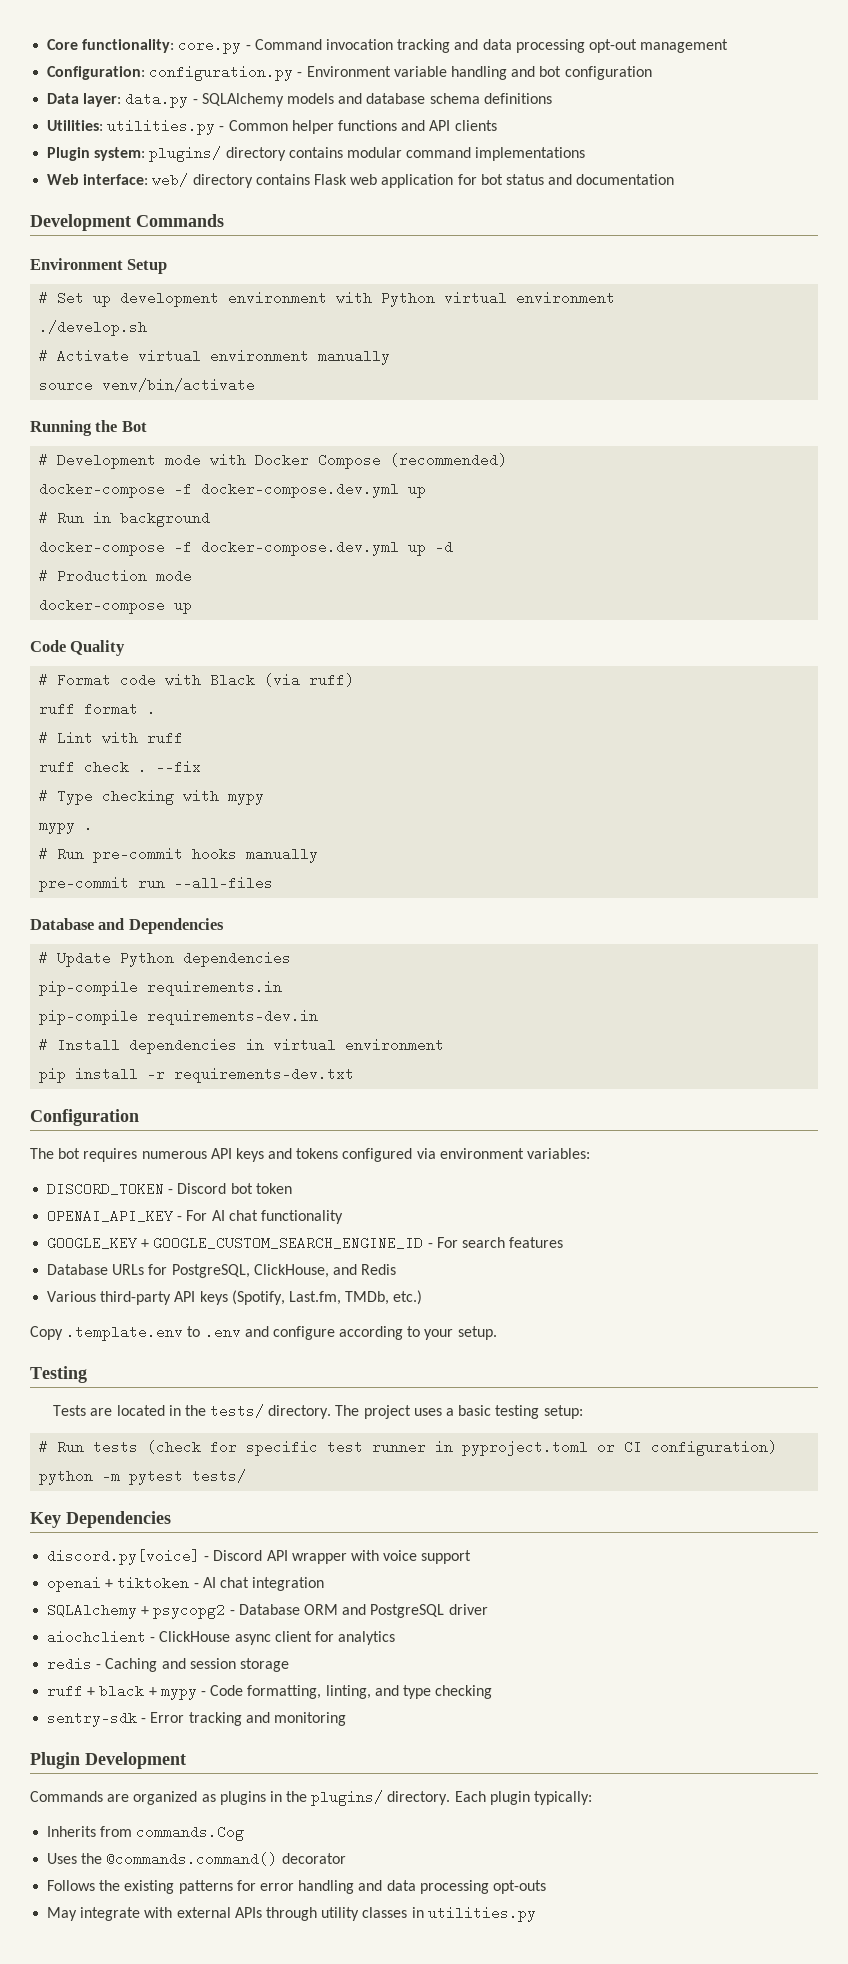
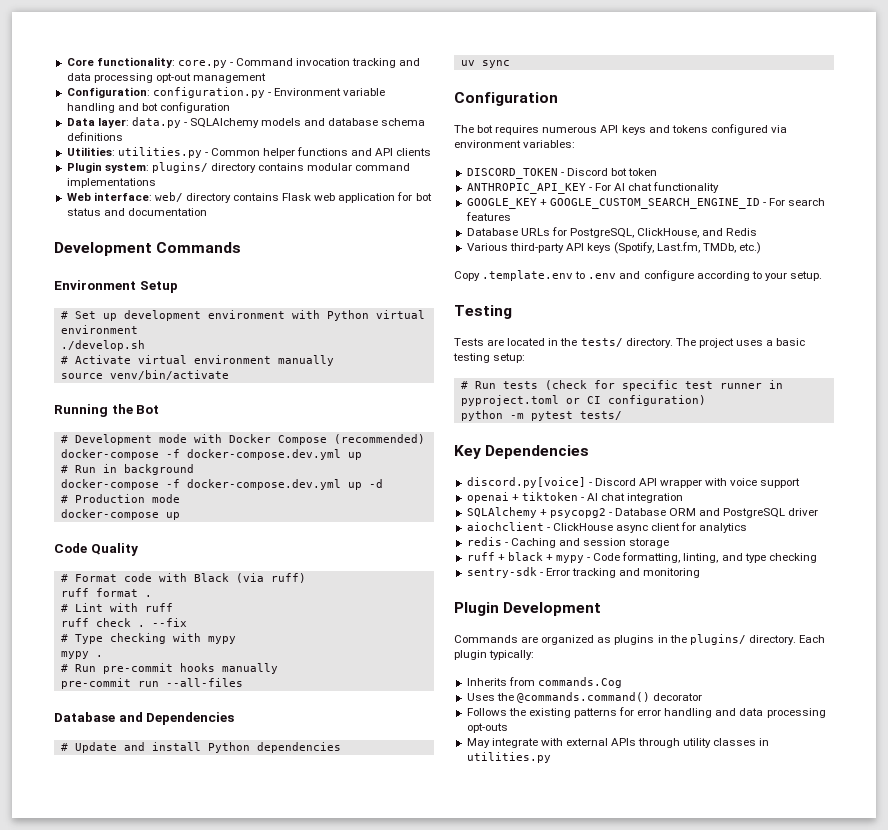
(112, 959) none -> [123,742,201,751] and install
[39,980,283,996] [39,1009,319,1025] [39,1038,445,1054] [39,1067,355,1083] pip-compile requirements.in // pip-compile requirements-dev.in // # Install dependencies in virtual environment // pip install -r requirements-dev.txt -> [460,60,510,68] uv sync
[47,1209,174,1223] OPENAI_API_KEY -> [466,183,586,194] ANTHROPIC_API_KEY

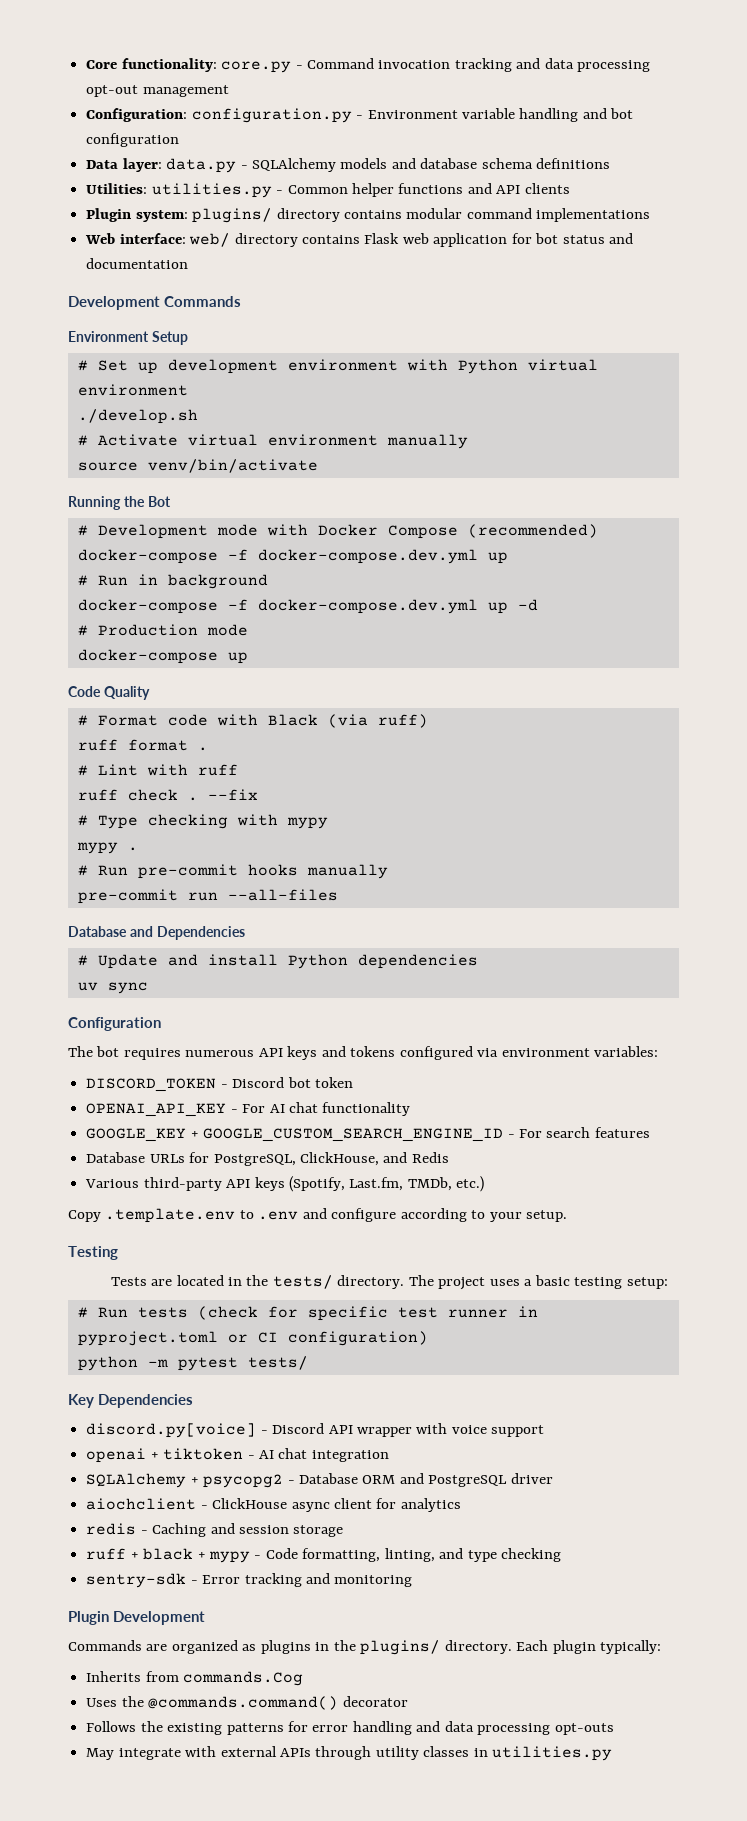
[466,183,586,194] ANTHROPIC_API_KEY -> [86,1103,227,1117] OPENAI_API_KEY

